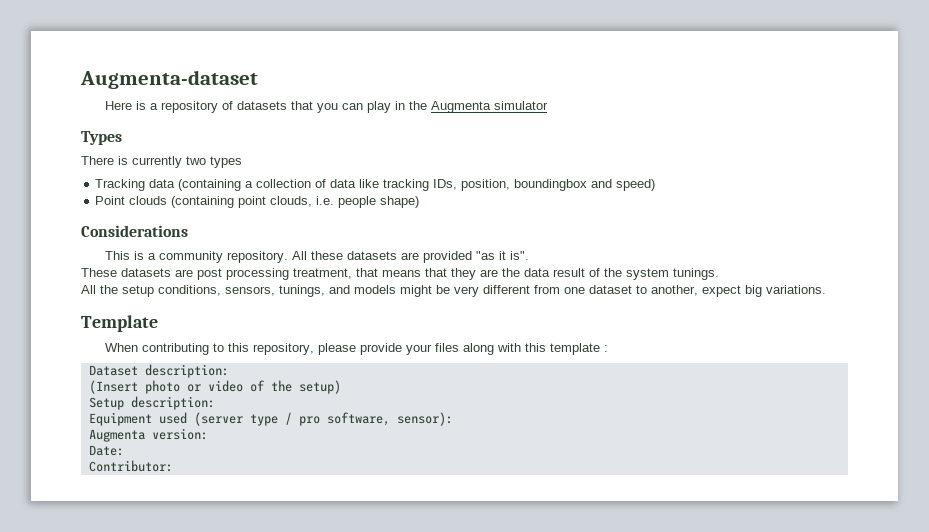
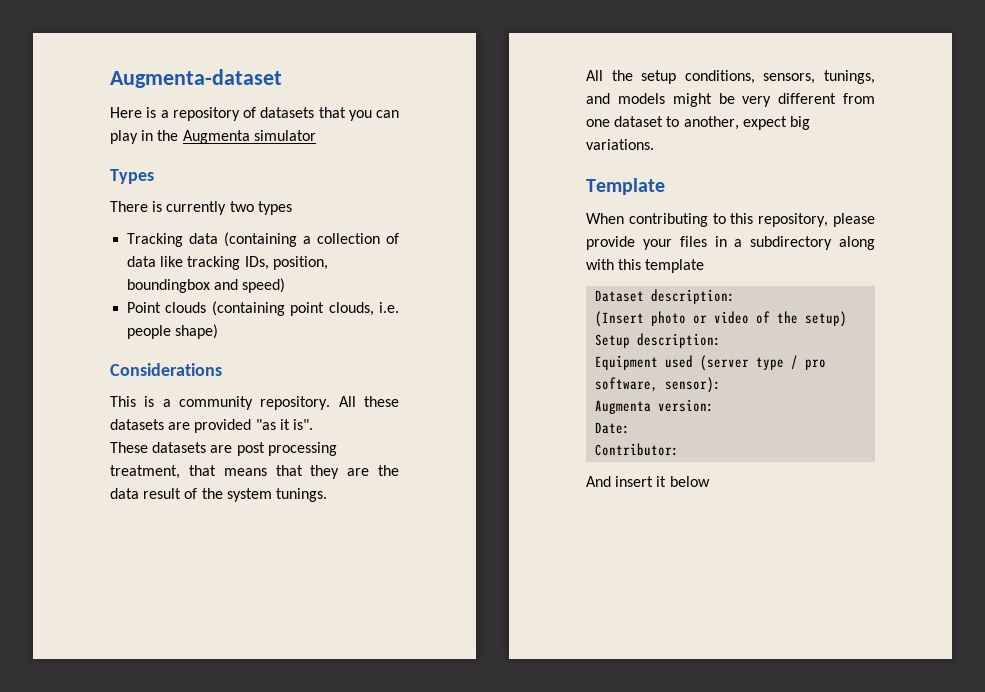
(459, 347) none -> [714,236,833,250] in a subdirectory
[603,345,608,352] : -> (705, 266) none
(173, 466) none -> [586,476,710,487] // And insert it below

